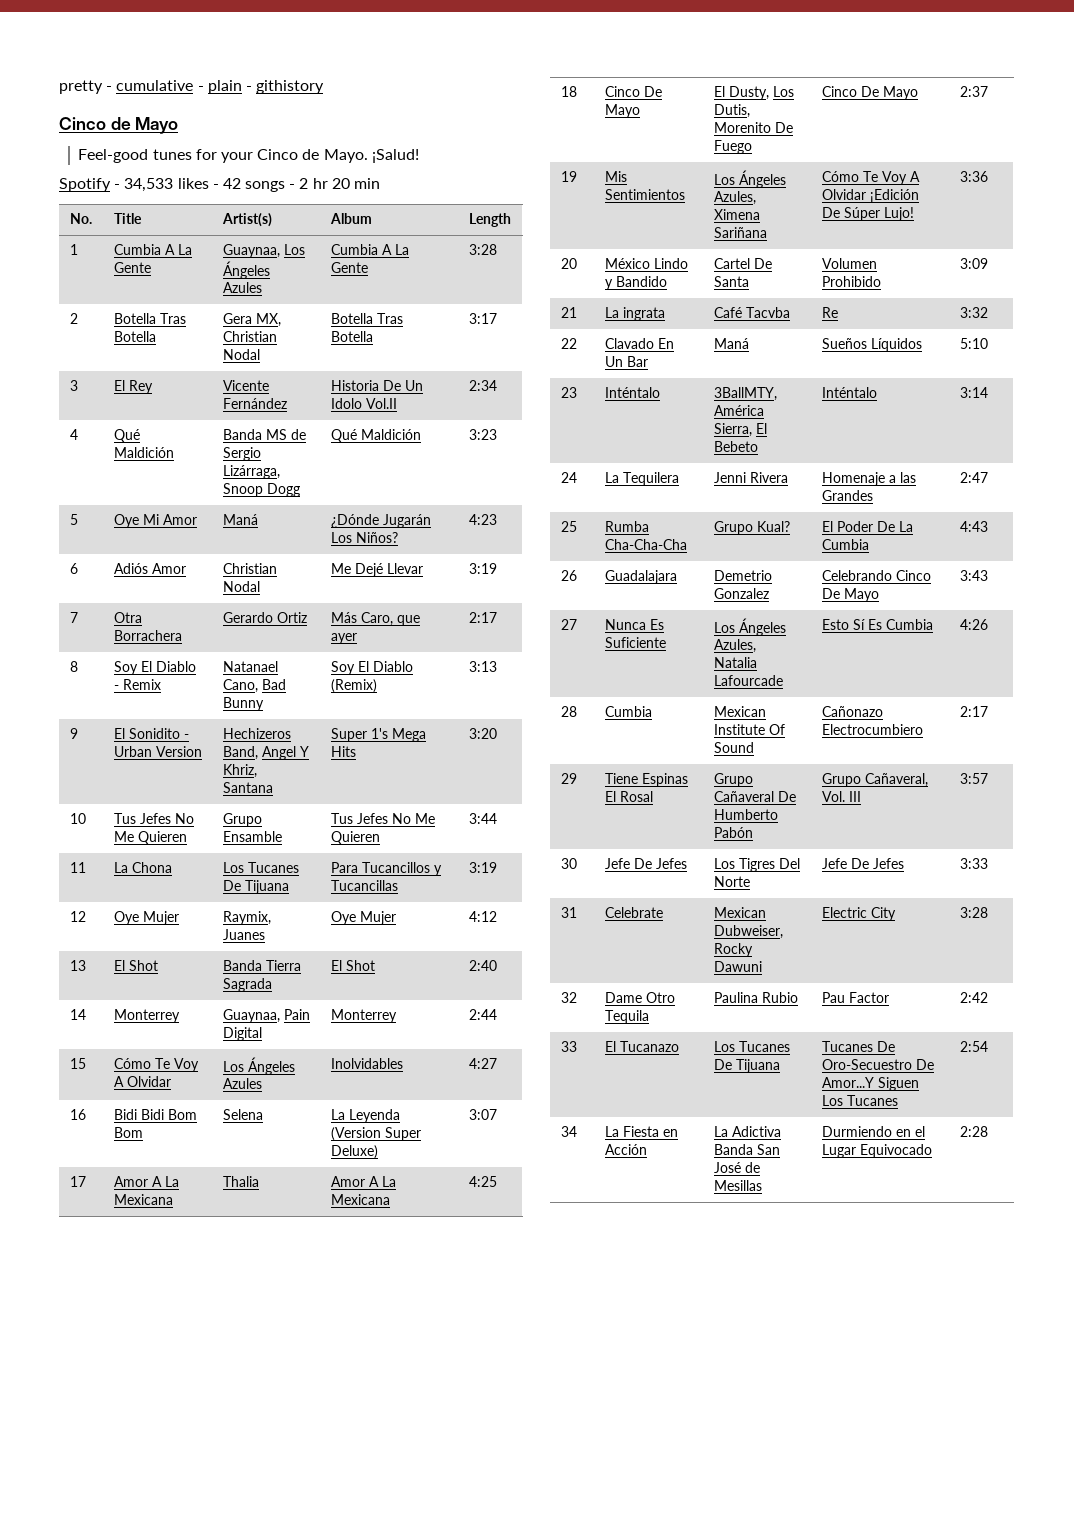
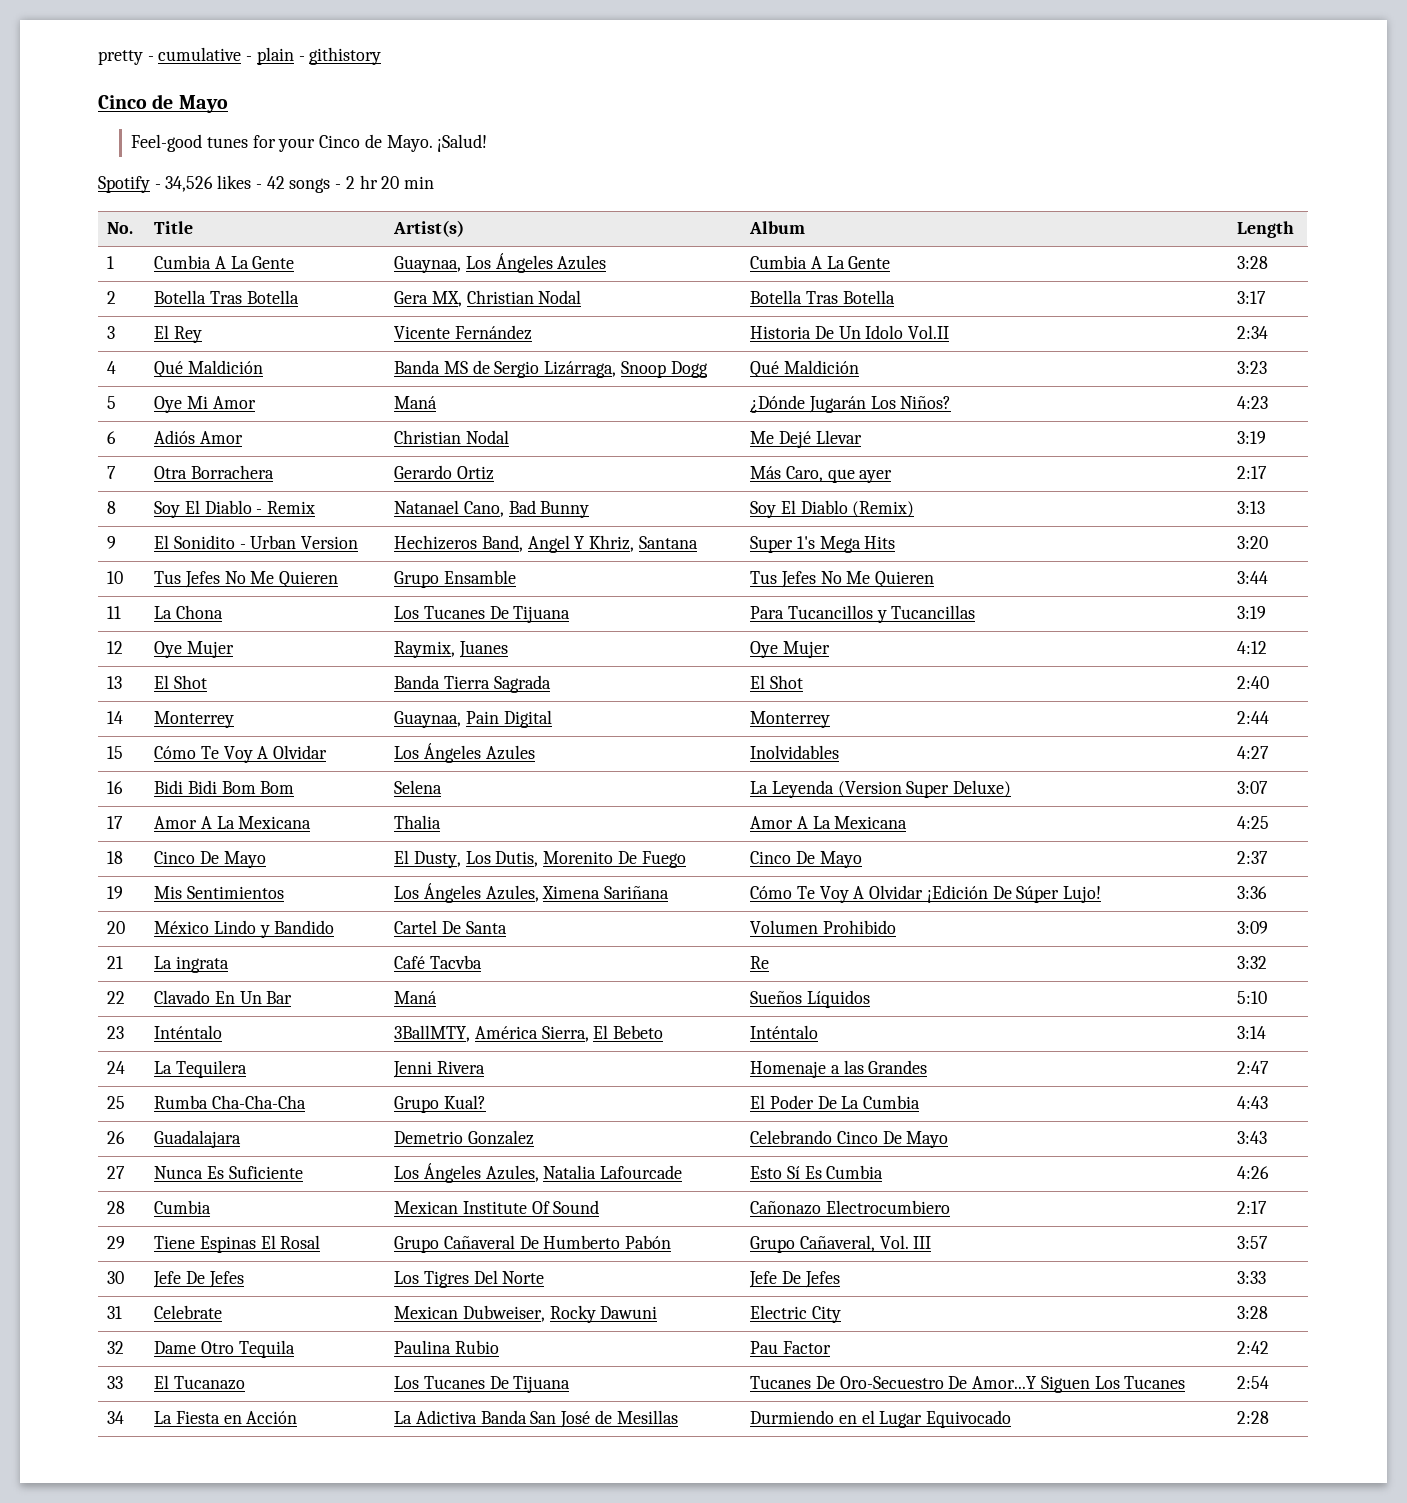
[124,178,174,192] 34,533 -> [165,176,214,192] 34,526

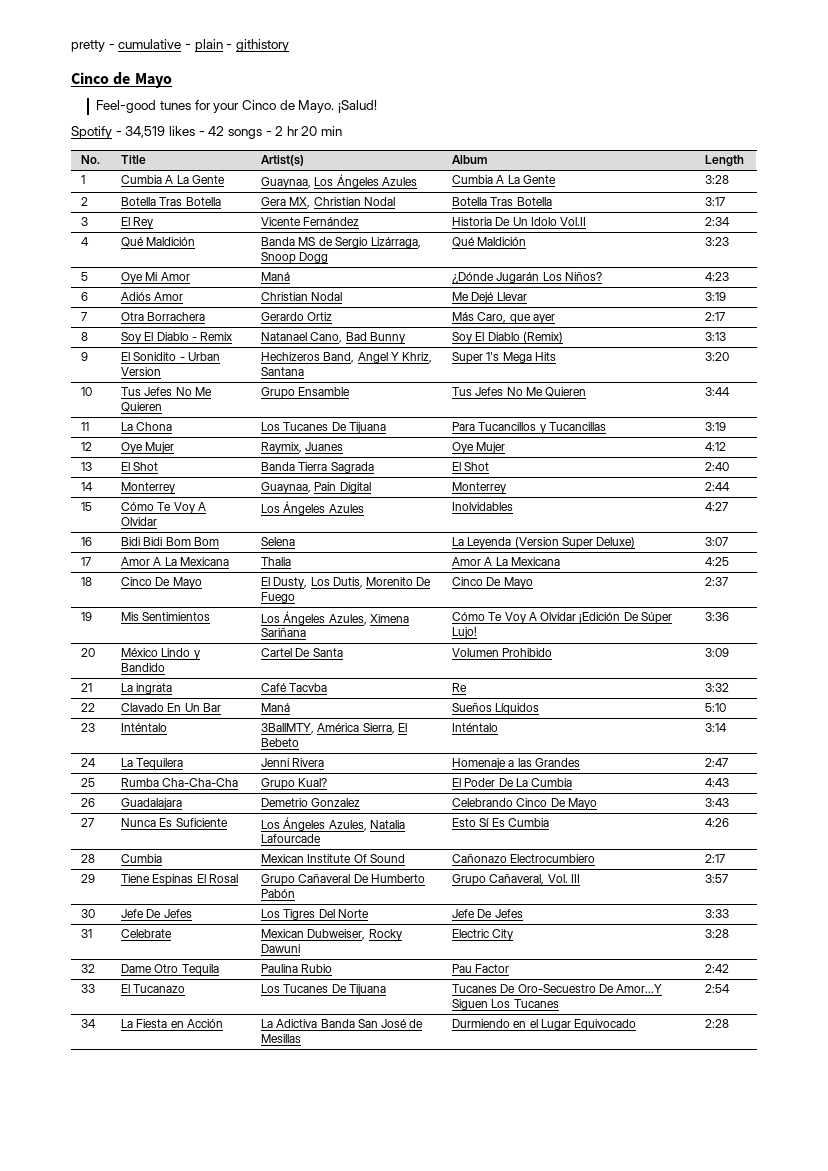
[165,176,214,192] 34,526 -> [125,126,166,138] 34,519

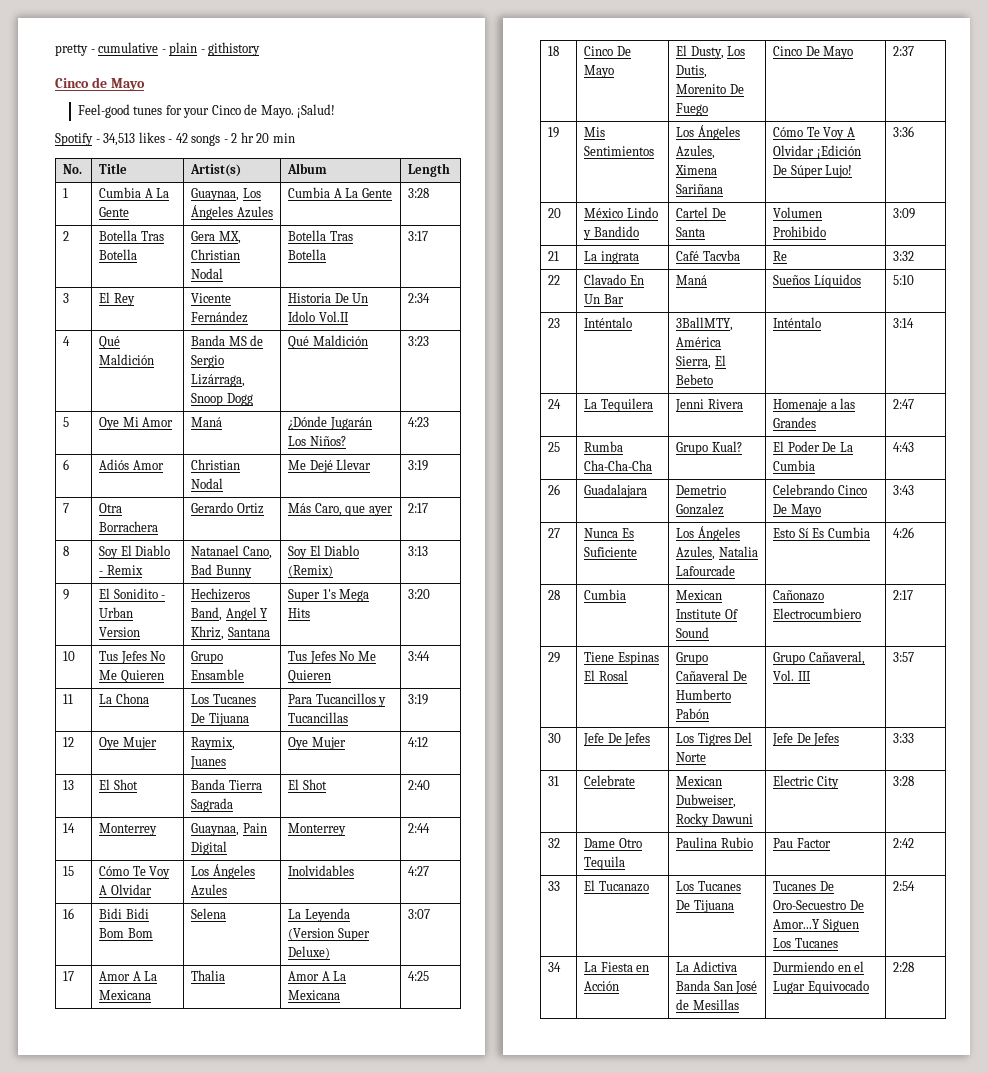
[125,126,166,138] 34,519 -> [103,133,136,146] 34,513

